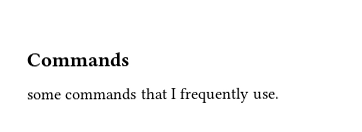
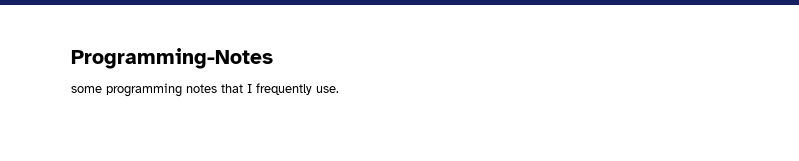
[26,52,131,68] Commands -> [71,48,273,69] Programming-Notes
[65,88,138,101] commands -> [106,83,217,97] programming notes

